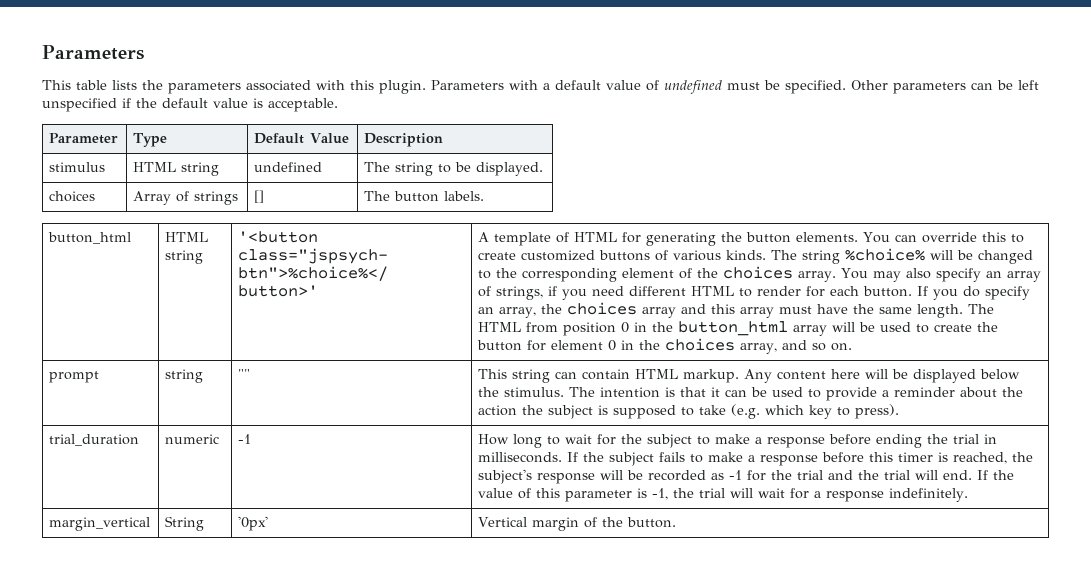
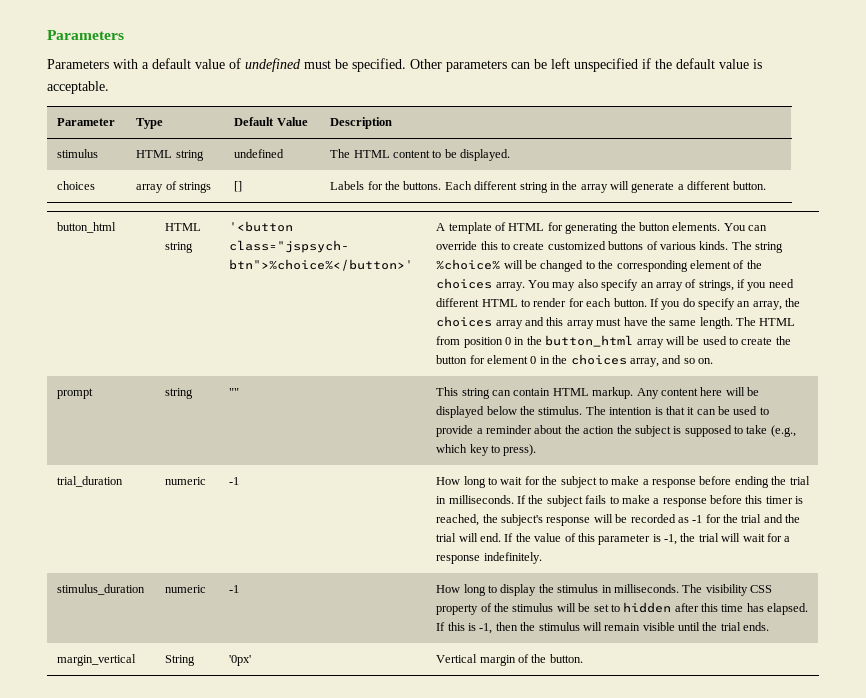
[42,80,426,94] This table lists the parameters associated with this plugin. -> (124, 35) none
[395,162,434,176] string -> [353,150,431,158] HTML content
[133,191,172,205] Array -> [136,184,164,193] array
[364,191,485,202] The button labels. -> [330,181,766,193] Labels for the buttons. Each different string in the array will generate a different button.
[731,404,761,419] (e.g. -> [770,425,796,437] (e.g.,
(969, 495) none -> [57,584,146,595] [165,585,207,593] [229,585,240,593] [436,584,773,596] [436,602,809,615] [436,622,770,634] // stimulus_duration | numeric | -1 | How long to display the stimulus in milliseconds. The visibility CSS property of the stimulus will be set to hidden after this time has elapsed. If this is -1, then the stimulus will remain visible until the trial ends.

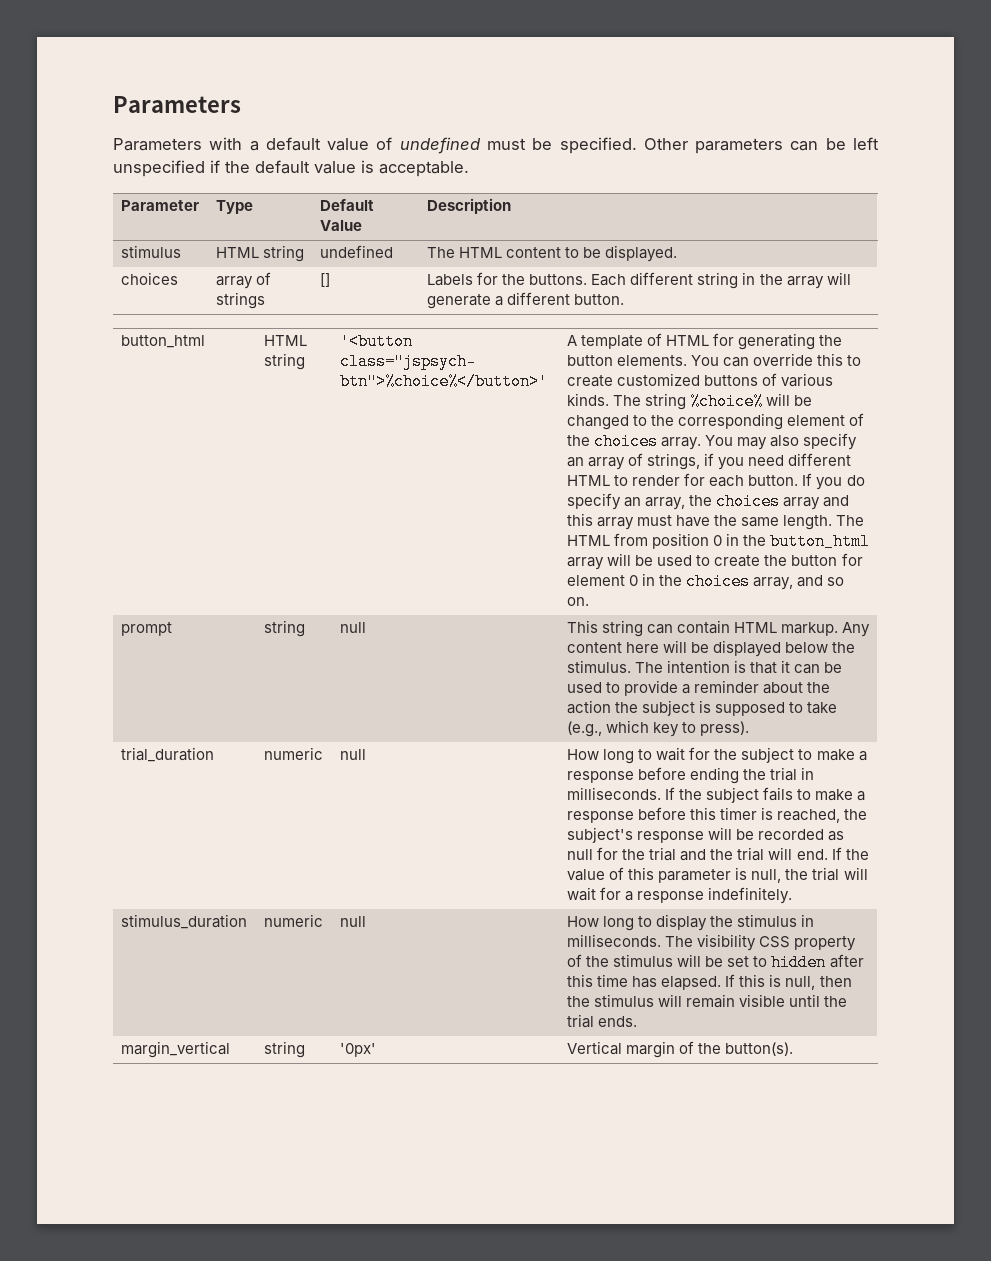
[229,388,240,396] "" -> [340,622,367,633] null
[229,477,240,485] -1 -> [340,749,367,760] null
[692,515,703,523] -1 -> [567,849,594,860] null
[664,534,678,545] -1, -> [751,869,782,883] null,
[229,585,240,593] -1 -> [340,916,367,927] null
[479,623,493,634] -1, -> [785,976,816,990] null,
[165,655,196,666] String -> [264,1041,306,1058] string
[549,654,583,663] button. -> [725,1042,794,1056] button(s).

